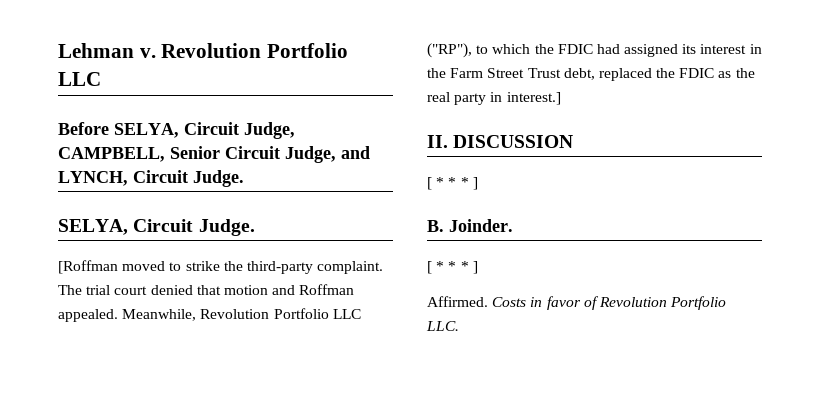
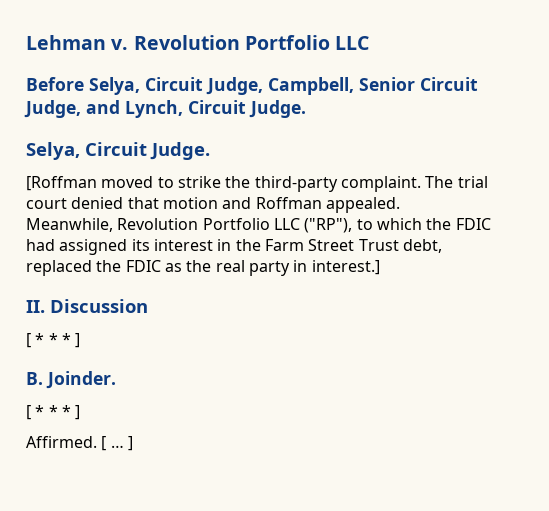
[114,122,295,139] [58,147,165,162] SELYA, Circuit Judge, CAMPBELL, -> [89,77,354,95] Selya, Circuit Judge, Campbell,
[58,170,244,187] [58,219,128,235] LYNCH, Circuit Judge. // SELYA, -> [125,100,306,118] [26,142,80,160] Lynch, Circuit Judge. // Selya,
[453,135,574,148] DISCUSSION -> [50,299,148,313] Discussion
[492,296,727,310] [426,321,459,331] Costs in favor of Revolution Portfolio LLC. -> [101,436,133,451] [ … ]

